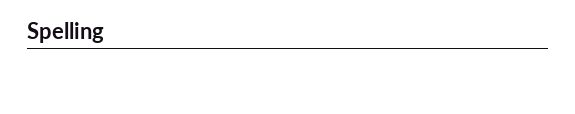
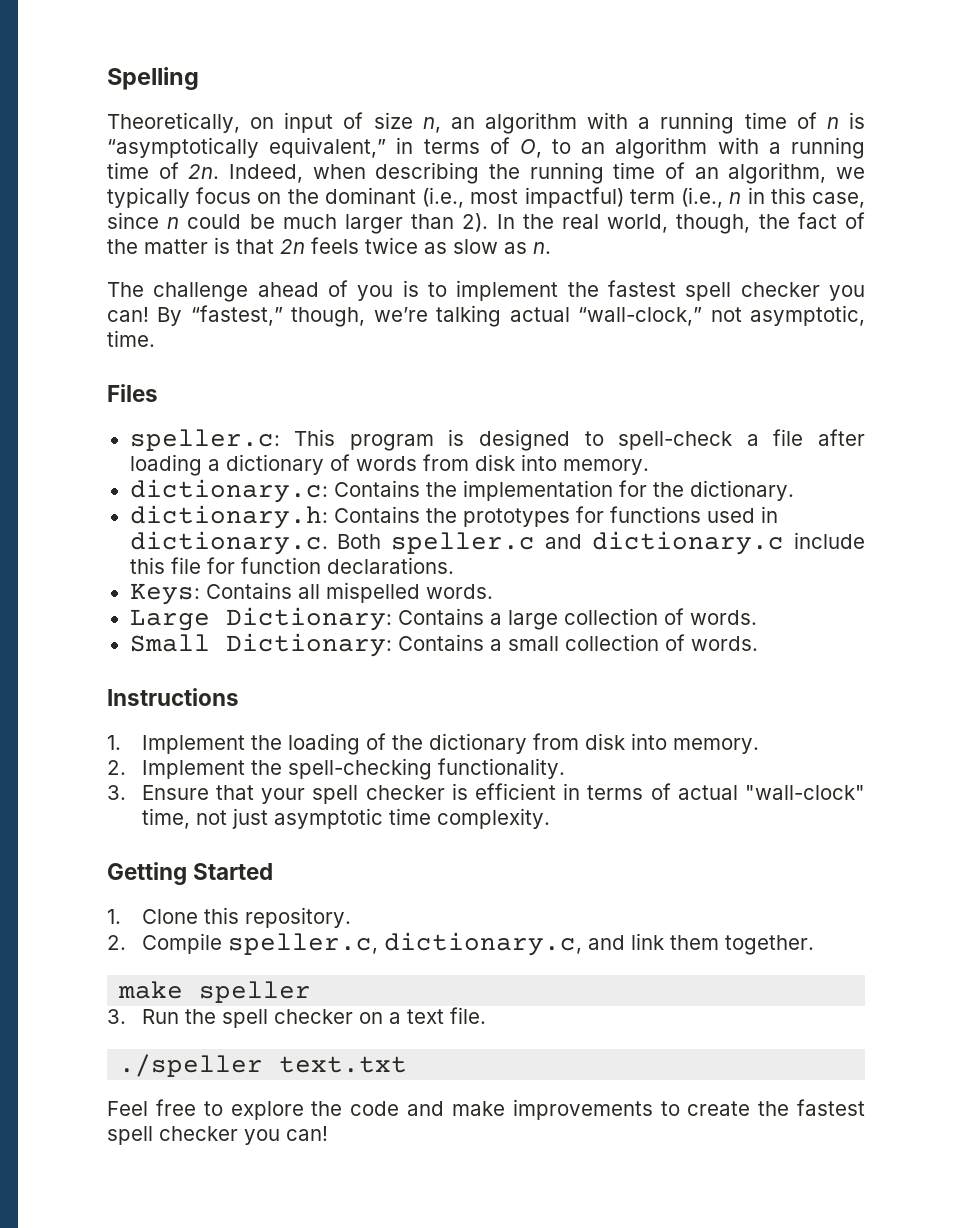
(104, 32) none -> [107,112,865,134] [107,137,865,159] [107,162,865,184] [107,187,866,208] [107,212,866,234] [107,237,551,254] [107,280,866,302] [107,305,866,327] [107,330,155,347] [107,384,158,402] [129,429,866,451] [129,454,649,476] [129,479,794,503] [129,505,778,529] [129,531,865,555] [129,557,454,574] [129,582,493,605] [129,607,757,631] [129,633,758,657] [107,688,239,706] [107,733,759,755] [107,758,565,780] [107,783,866,804] [141,808,550,829] [107,862,274,885] [107,907,351,928] [107,932,814,956] [118,981,312,1003] [107,1007,486,1028] [119,1054,408,1077] [107,1099,866,1120] [107,1126,328,1145] // Theoretically, on input of size n, an algorithm with a running time of n is “asymptotically equivalent,” in terms of O, to an algorithm with a running time of 2n. Indeed, when describing the running time of an algorithm, we typically focus on the dominant (i.e., most impactful) term (i.e., n in this case, since n could be much larger than 2). In the real world, though, the fact of the matter is that 2n feels twice as slow as n. // The challenge ahead of you is to implement the fastest spell checker you can! By “fastest,” though, we’re talking actual “wall-clock,” not asymptotic, time. // Files // speller.c: This program is designed to spell-check a file after loading a dictionary of words from disk into memory. // dictionary.c: Contains the implementation for the dictionary. // dictionary.h: Contains the prototypes for functions used in dictionary.c. Both speller.c and dictionary.c include this file for function declarations. // Keys: Contains all mispelled words. // Large Dictionary: Contains a large collection of words. // Small Dictionary: Contains a small collection of words. // Instructions // 1. Implement the loading of the dictionary from disk into memory. // 2. Implement the spell-checking functionality. // 3. Ensure that your spell checker is efficient in terms of actual "wall-clock" time, not just asymptotic time complexity. // Getting Started // 1. Clone this repository. // 2. Compile speller.c, dictionary.c, and link them together. // make speller // 3. Run the spell checker on a text file. // ./speller text.txt // Feel free to explore the code and make improvements to create the fastest spell checker you can!

